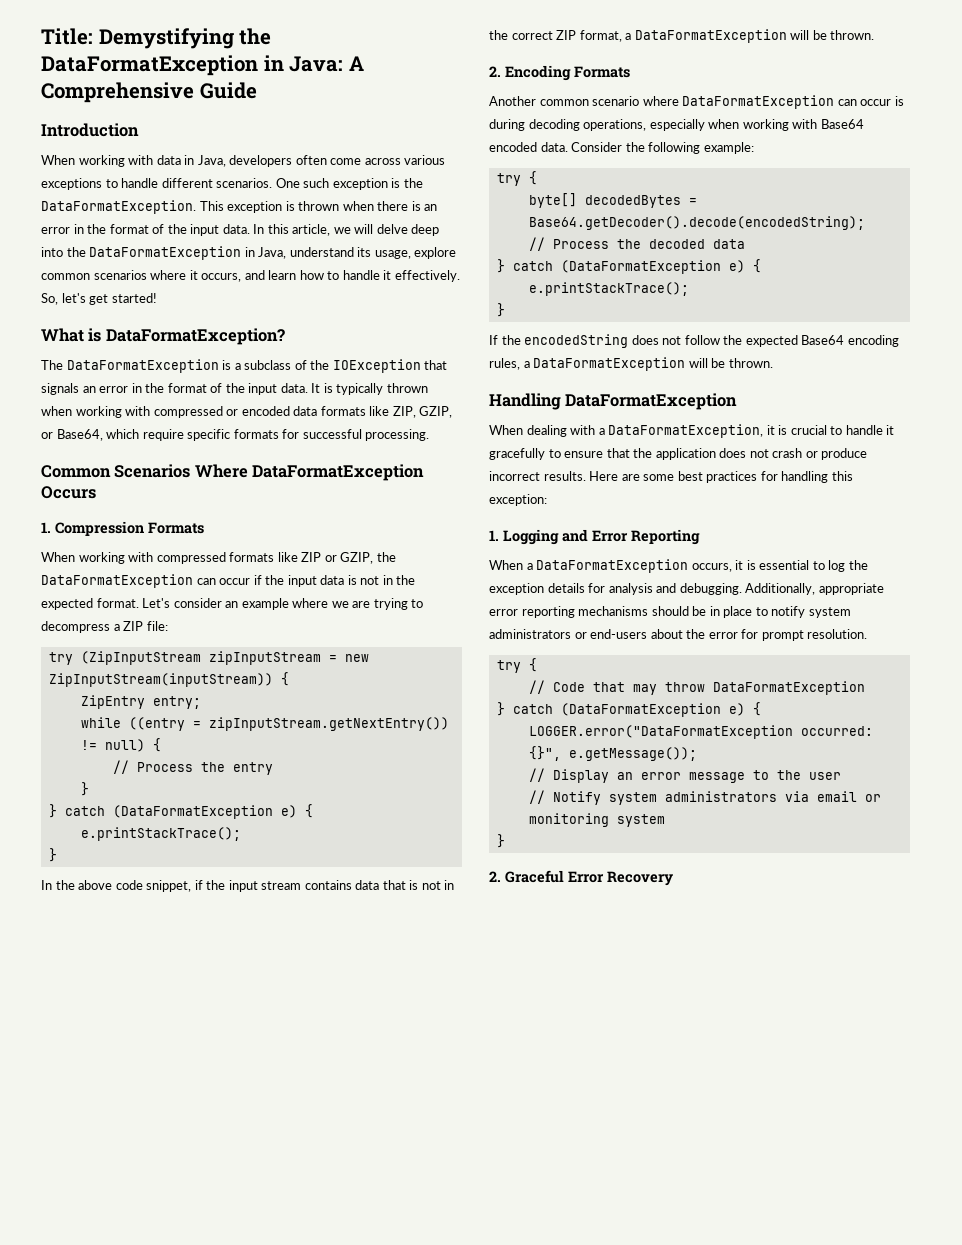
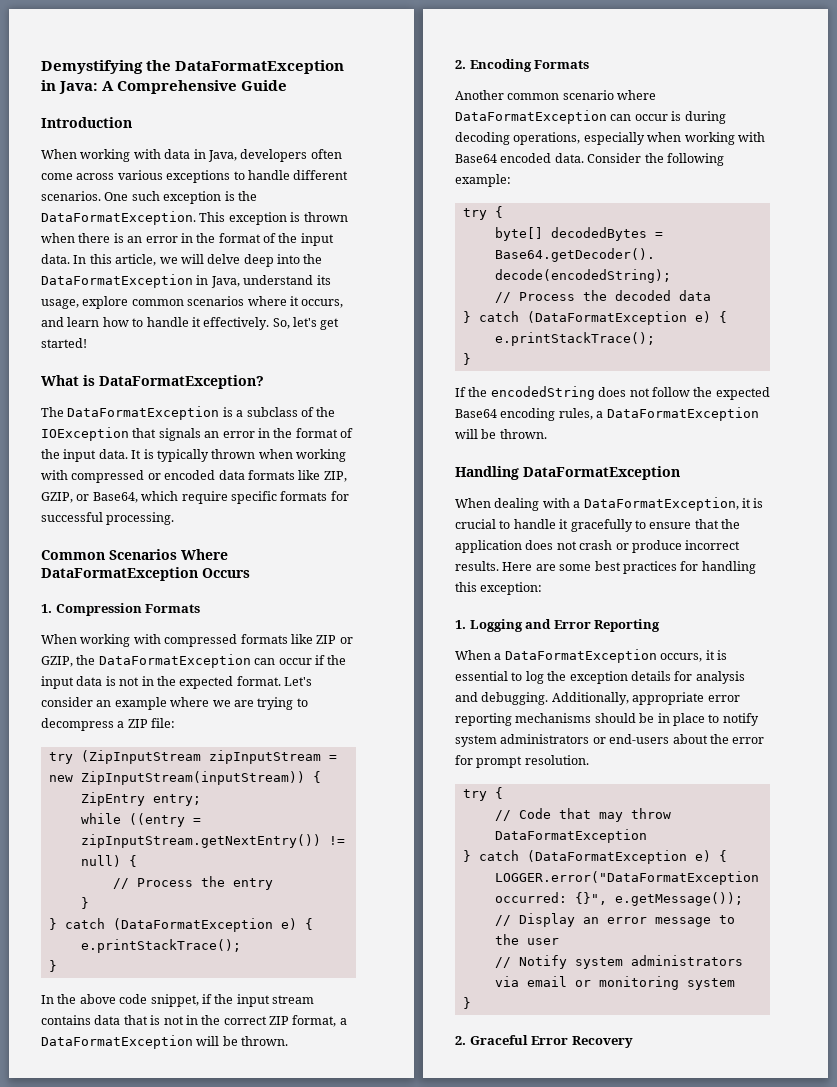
[41,28,93,45] Title: -> (41, 67) none

